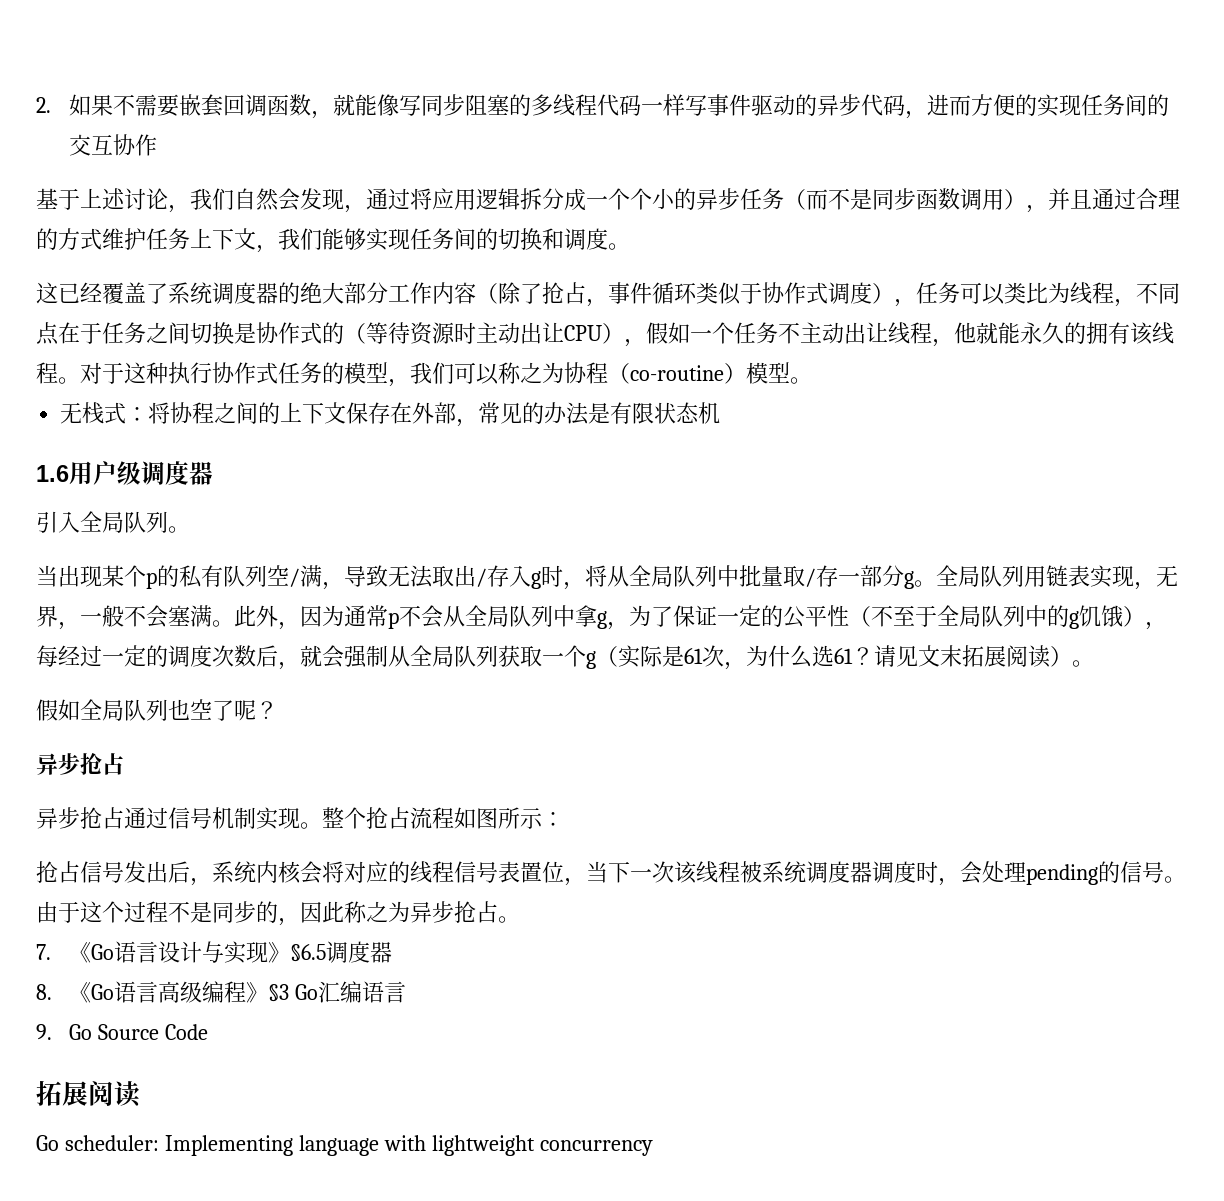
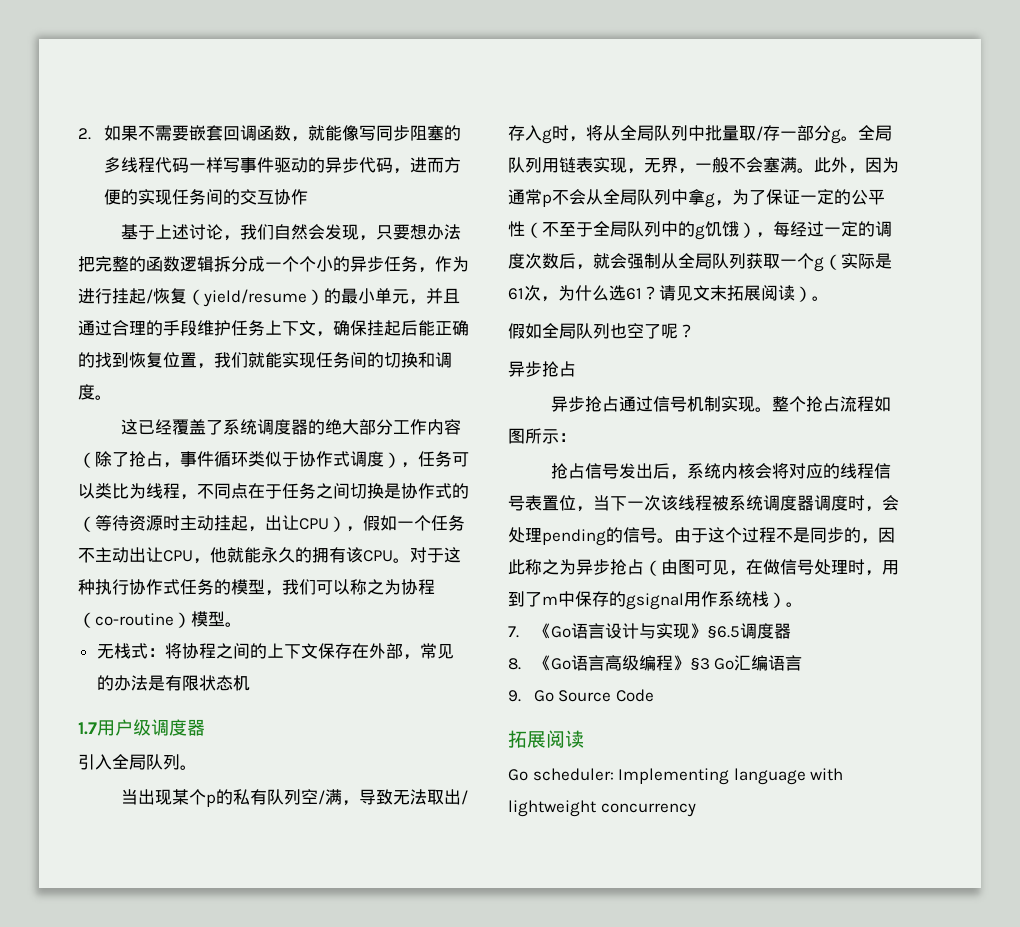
[366,188,476,210] 通过将应用 -> [375,224,461,240] [78,256,180,272] 只要想办法把完整的函数
[784,188,1026,210] （而不是同步函数调用） -> [418,256,469,273] [78,288,409,307] ，作为进行挂起/恢复（yield/resume）的最小单元
[58,228,102,250] 方式 -> [163,320,197,336] 手段
[278,228,366,250] 我们能够 -> [333,320,469,336] [78,352,282,369] 确保挂起后能正确的找到恢复位置，我们就能
(520, 333) none -> [214,515,265,532] 挂起，
[888,322,932,344] 线程 -> [163,550,193,562] CPU
[1152,322,1174,344] [36,362,58,384] 线程 -> [363,550,393,562] CPU
[36,465,69,482] 1.6 -> [78,722,97,735] 1.7
(498, 912) none -> [644,559,899,576] [508,591,786,610] （由图可见，在做信号处理时，用到了m中保存的gsignal用作系统栈）

